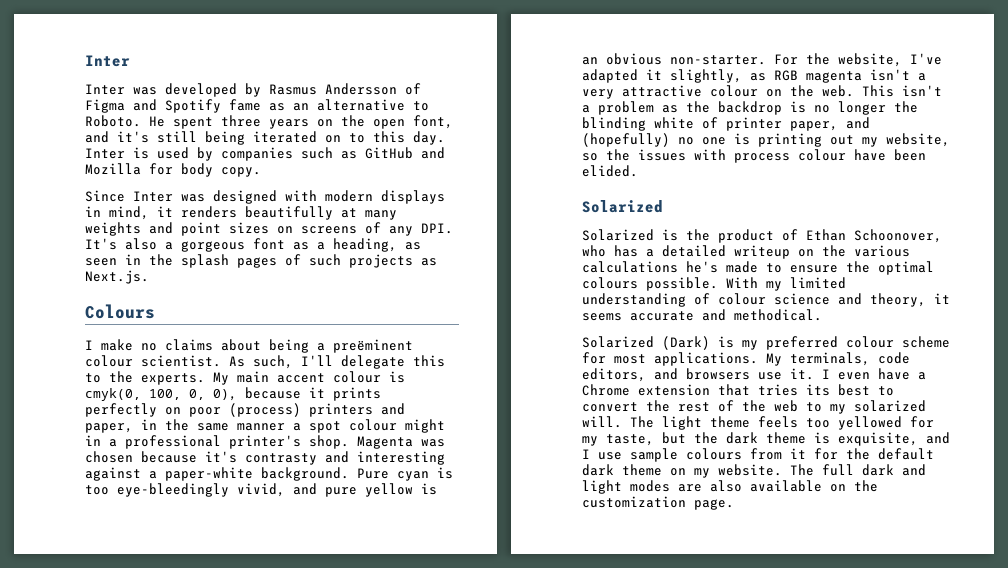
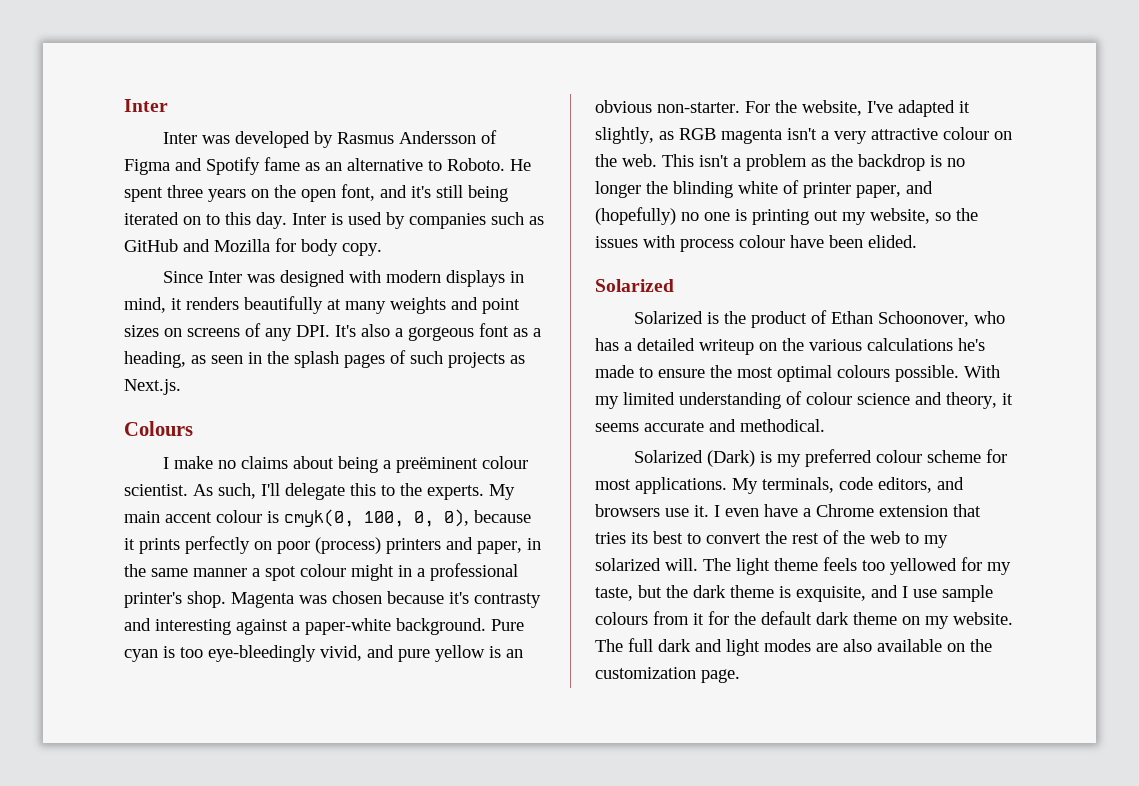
(870, 267) none -> [737,367,773,378] most

